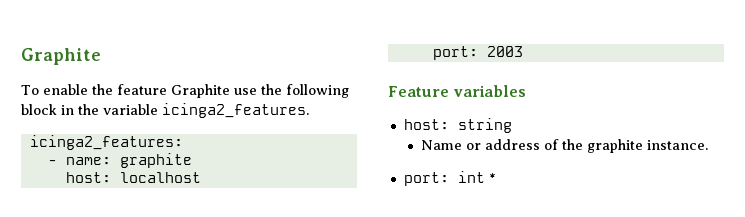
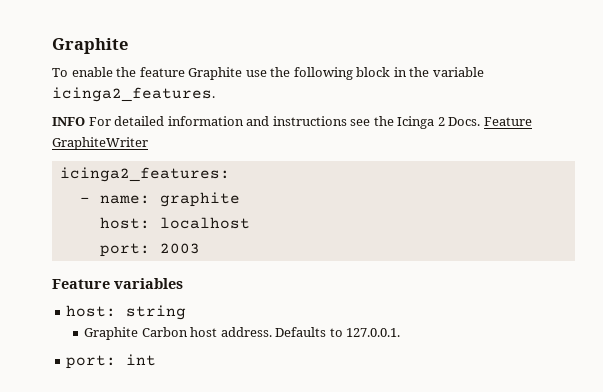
(309, 110) none -> [52,116,532,129] [52,137,148,150] // INFO For detailed information and instructions see the Icinga 2 Docs. Feature GraphiteWriter
[421,139,709,153] Name or address of the graphite instance. -> [84,327,401,340] Graphite Carbon host address. Defaults to 127.0.0.1.
[488,173,496,183] * -> (157, 360) none

